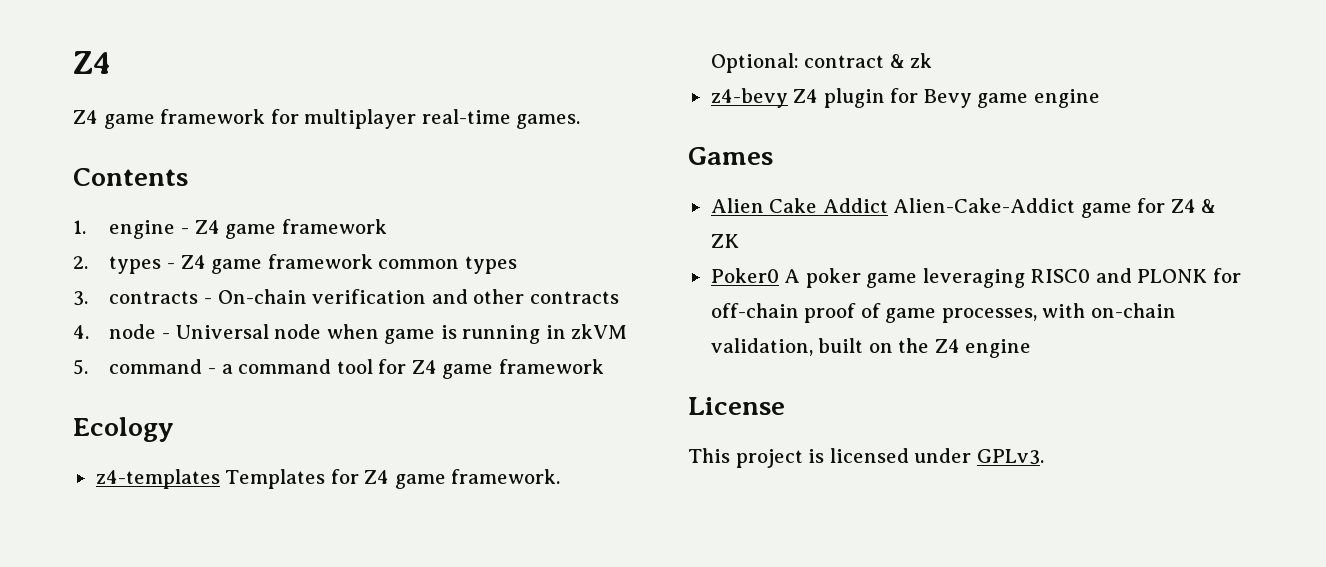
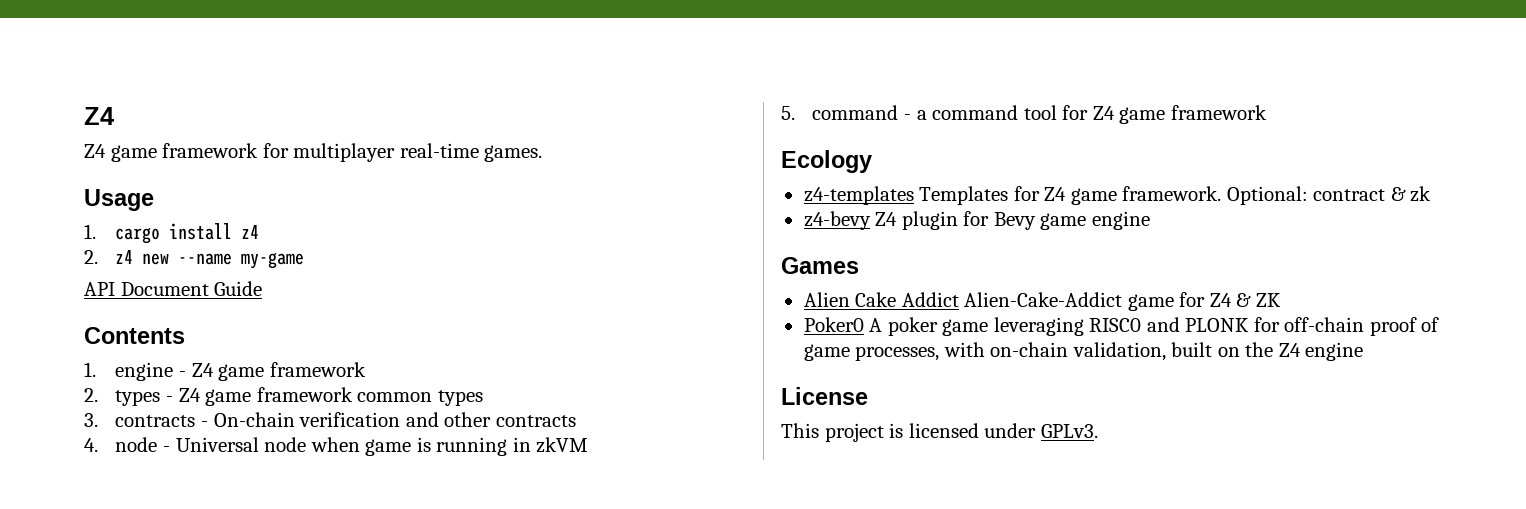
(581, 121) none -> [84,189,154,211] [84,223,260,244] [84,250,305,269] [84,281,263,296] // Usage // 1. cargo install z4 // 2. z4 new --name my-game // API Document Guide

